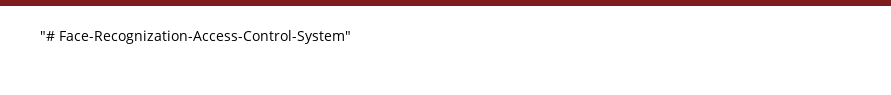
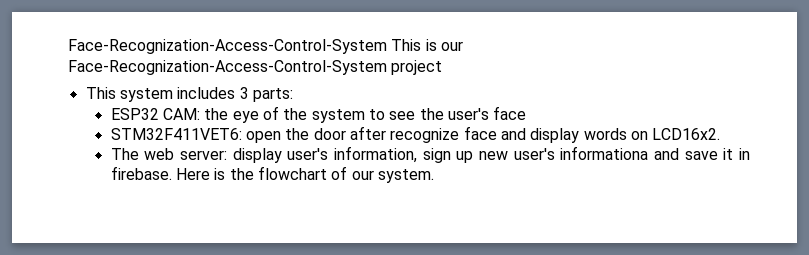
[40,30,351,44] "# Face-Recognization-Access-Control-System" -> [68,39,463,54] [68,60,443,75] [85,87,293,102] [110,106,527,123] [110,126,721,143] [110,146,751,163] [110,166,434,183] Face-Recognization-Access-Control-System This is our Face-Recognization-Access-Control-System project // This system includes 3 parts: // ESP32 CAM: the eye of the system to see the user's face // STM32F411VET6: open the door after recognize face and display words on LCD16x2. // The web server: display user's information, sign up new user's informationa and save it in firebase. Here is the flowchart of our system.

